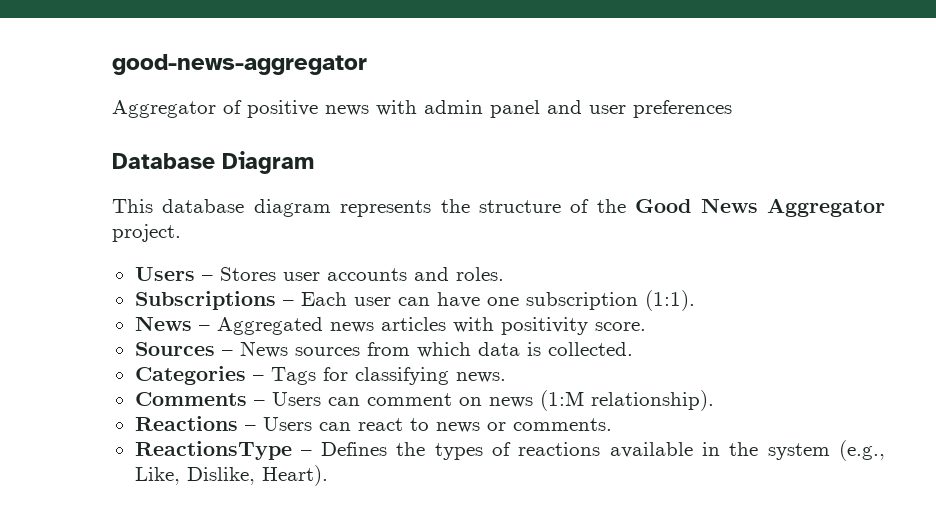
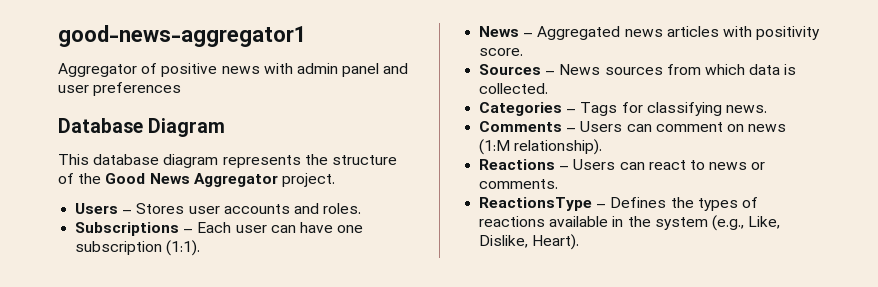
[112,54,367,75] good-news-aggregator -> [58,25,307,47] good-news-aggregator1

